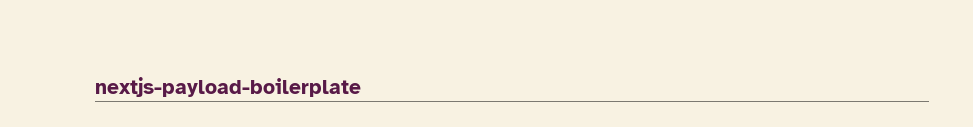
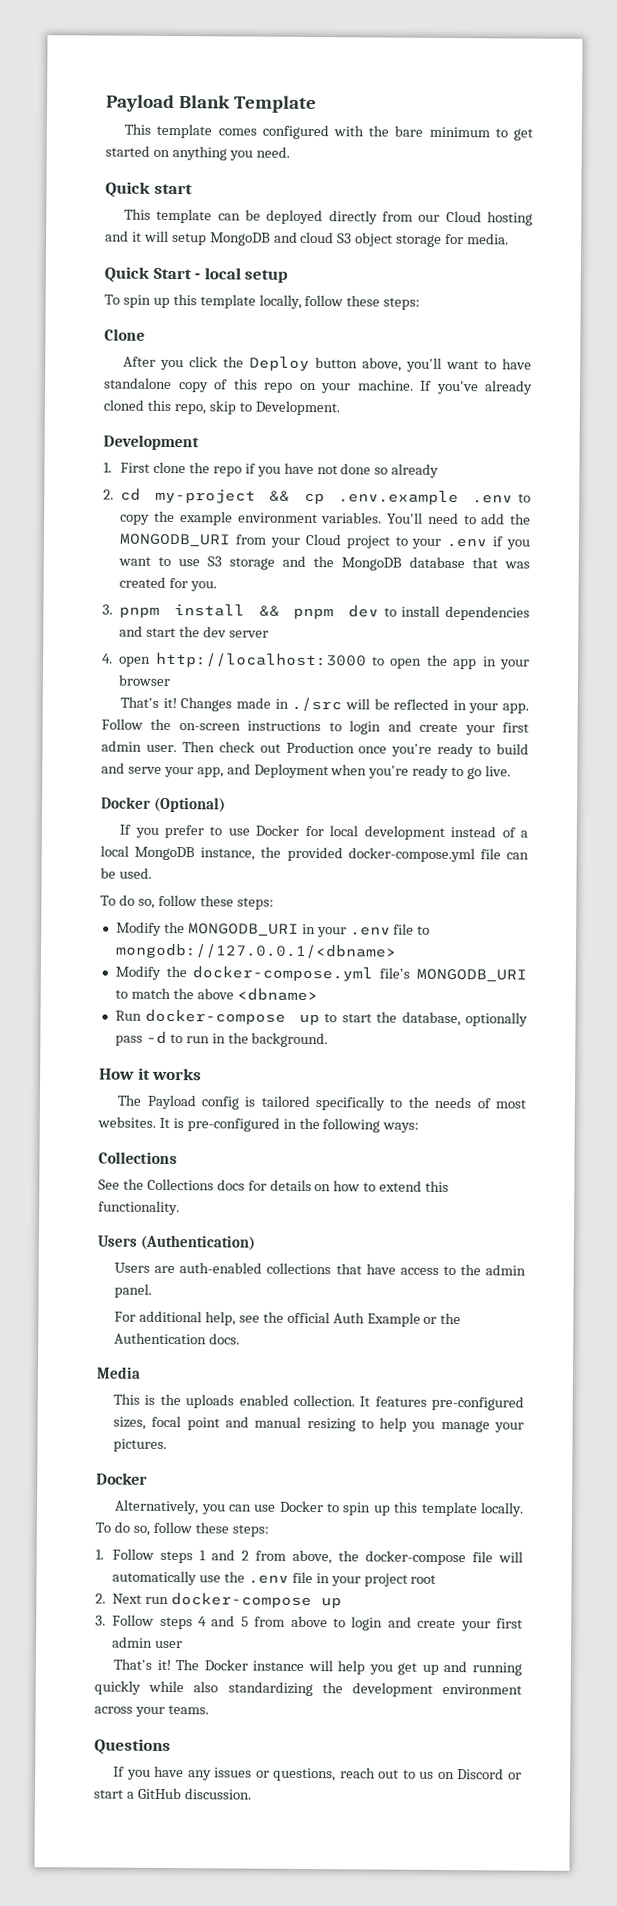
[95,77,361,97] nextjs-payload-boilerplate -> [106,94,317,114] [124,123,533,141] [105,145,290,161] [105,181,193,198] [124,208,533,226] [105,230,510,247] [104,266,289,283] [104,294,421,310] [104,328,145,341] [123,355,533,372] [104,377,533,395] [103,399,340,416] [103,434,199,451] [103,461,440,478] [103,487,531,506] [120,510,531,526] [119,533,530,550] [118,555,531,571] [119,576,218,592] [102,603,530,621] [119,625,269,638] [102,651,531,670] [118,674,171,687] [120,696,529,714] [101,718,529,736] [101,740,529,758] [101,762,512,780] [101,796,226,813] [119,824,528,840] [100,845,529,863] [100,867,152,879] [100,894,274,910] [115,921,431,938] [114,942,397,960] [114,965,527,982] [114,987,318,1002] [114,1008,528,1027] [114,1030,329,1048] [99,1067,203,1081] [117,1094,526,1111] [97,1116,420,1133] [98,1151,177,1165] [98,1178,450,1193] [98,1200,180,1216] [97,1234,255,1251] [114,1262,526,1276] [114,1283,153,1298] [114,1310,462,1327] [114,1332,241,1345] [96,1366,141,1379] [113,1393,524,1411] [113,1415,524,1433] [113,1438,168,1453] [96,1472,148,1485] [114,1499,524,1517] [95,1521,269,1537] [95,1548,523,1566] [112,1570,437,1587] [95,1592,343,1609] [95,1614,523,1632] [112,1636,184,1649] [113,1658,522,1676] [94,1680,522,1697] [94,1705,209,1717] [94,1738,171,1756] [113,1765,522,1782] [93,1787,252,1800] Payload Blank Template // This template comes configured with the bare minimum to get started on anything you need. // Quick start // This template can be deployed directly from our Cloud hosting and it will setup MongoDB and cloud S3 object storage for media. // Quick Start - local setup // To spin up this template locally, follow these steps: // Clone // After you click the Deploy button above, you'll want to have standalone copy of this repo on your machine. If you've already cloned this repo, skip to Development. // Development // 1. First clone the repo if you have not done so already // 2. cd my-project && cp .env.example .env to copy the example environment variables. You'll need to add the MONGODB_URI from your Cloud project to your .env if you want to use S3 storage and the MongoDB database that was created for you. // 3. pnpm install && pnpm dev to install dependencies and start the dev server // 4. open http://localhost:3000 to open the app in your browser // That's it! Changes made in ./src will be reflected in your app. Follow the on-screen instructions to login and create your first admin user. Then check out Production once you're ready to build and serve your app, and Deployment when you're ready to go live. // Docker (Optional) // If you prefer to use Docker for local development instead of a local MongoDB instance, the provided docker-compose.yml file can be used. // To do so, follow these steps: // Modify the MONGODB_URI in your .env file to mongodb://127.0.0.1/<dbname> // Modify the docker-compose.yml file's MONGODB_URI to match the above <dbname> // Run docker-compose up to start the database, optionally pass -d to run in the background. // How it works // The Payload config is tailored specifically to the needs of most websites. It is pre-configured in the following ways: // Collections // See the Collections docs for details on how to extend this functionality. // Users (Authentication) // Users are auth-enabled collections that have access to the admin panel. // For additional help, see the official Auth Example or the Authentication docs. // Media // This is the uploads enabled collection. It features pre-configured sizes, focal point and manual resizing to help you manage your pictures. // Docker // Alternatively, you can use Docker to spin up this template locally. To do so, follow these steps: // 1. Follow steps 1 and 2 from above, the docker-compose file will automatically use the .env file in your project root // 2. Next run docker-compose up // 3. Follow steps 4 and 5 from above to login and create your first admin user // That's it! The Docker instance will help you get up and running quickly while also standardizing the development environment across your teams. // Questions // If you have any issues or questions, reach out to us on Discord or start a GitHub discussion.

